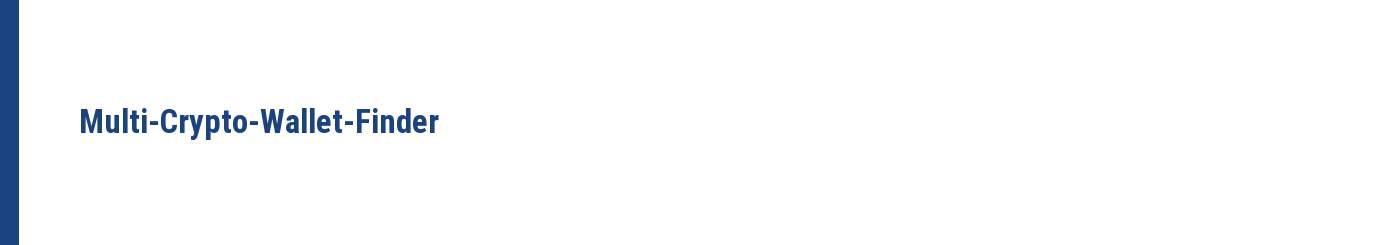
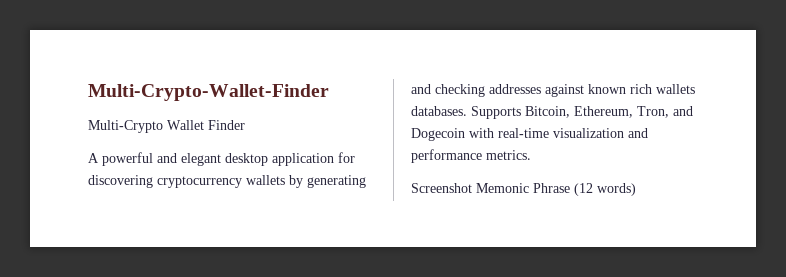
(439, 124) none -> [88,120,245,133] [88,152,355,166] [88,175,366,188] [411,84,695,97] [411,106,693,119] [411,128,648,141] [411,149,531,163] [411,183,636,196] // Multi-Crypto Wallet Finder // A powerful and elegant desktop application for discovering cryptocurrency wallets by generating and checking addresses against known rich wallets databases. Supports Bitcoin, Ethereum, Tron, and Dogecoin with real-time visualization and performance metrics. // Screenshot Memonic Phrase (12 words)

